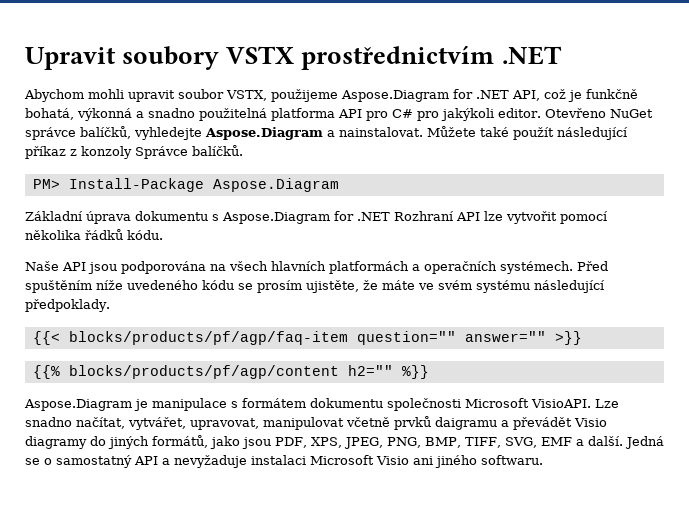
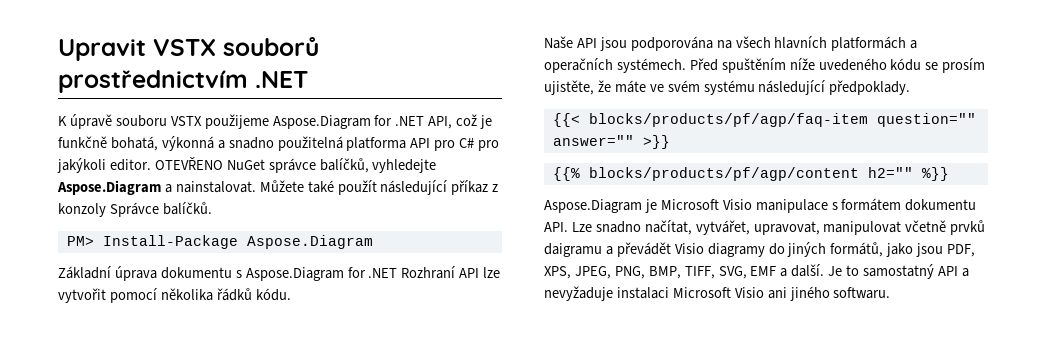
[122,46,295,70] soubory VSTX -> [153,37,319,56] VSTX souborů
[24,89,267,102] Abychom mohli upravit soubor VSTX, -> [58,114,202,129] K úpravě souboru VSTX
[544,108,606,118] Otevřeno -> [154,157,223,170] OTEVŘENO
(148, 405) none -> [660,199,752,210] Microsoft Visio
[387,398,591,411] společnosti Microsoft VisioAPI. -> [544,222,568,232] API.
[624,436,664,449] [25,458,52,465] Jedná se o -> [828,265,860,276] Je to

